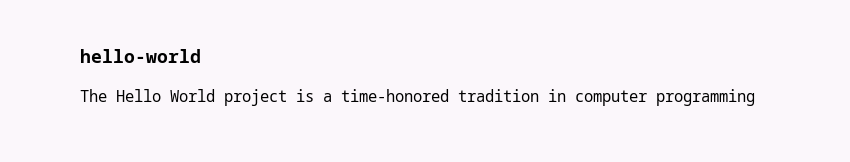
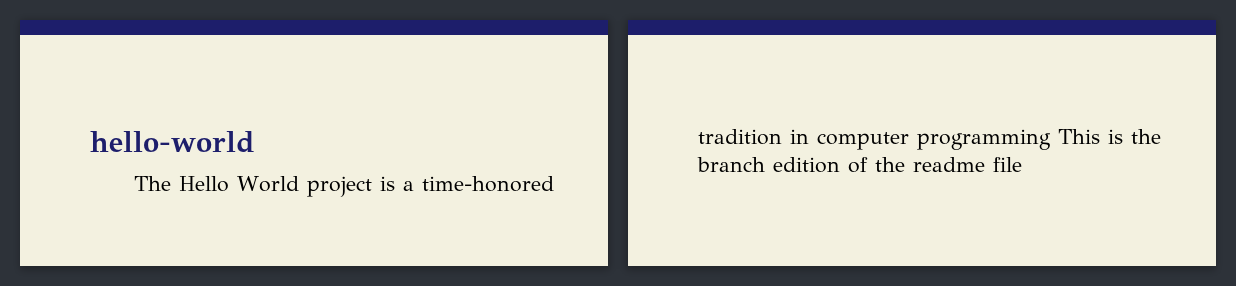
(755, 97) none -> [1058,129,1161,144] [697,157,1022,173] This is the branch edition of the readme file

